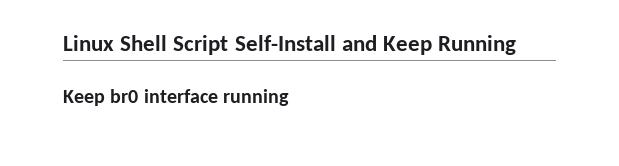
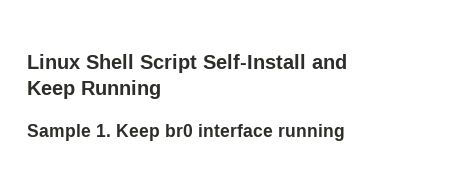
(517, 45) none -> [27,124,111,141] Sample 1.

